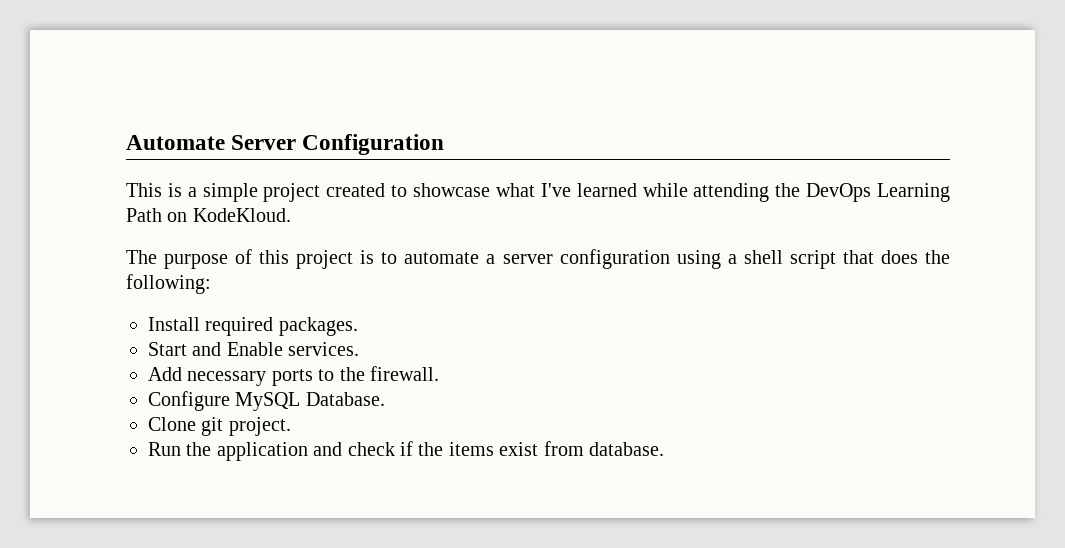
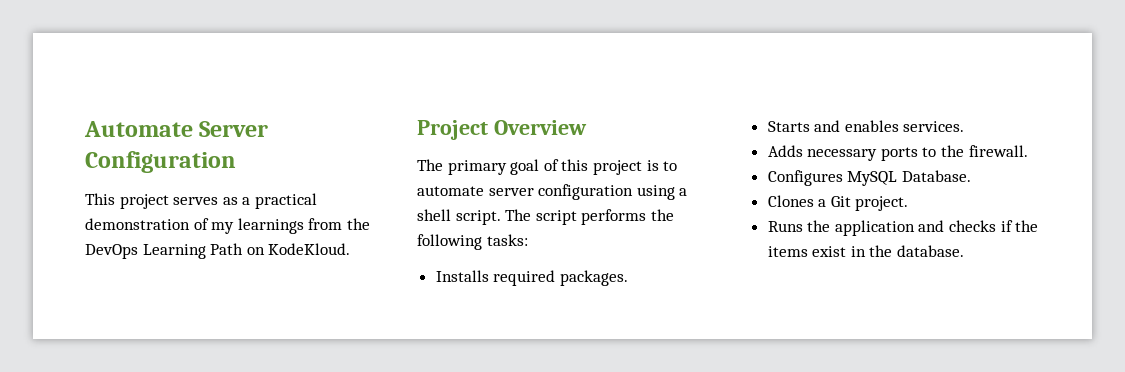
[167,183,770,202] is a simple project created to showcase what I've learned while attending -> [119,193,317,209] [85,218,343,234] project serves as a practical demonstration of my learnings from
[126,250,229,269] // The purpose -> [417,120,587,140] [417,159,540,175] // Project Overview // The primary goal
[486,254,496,264] a -> (484, 191) none
[789,250,950,269] [126,274,211,294] [148,317,200,331] script that does the following: // Install -> [455,209,674,225] [417,234,528,250] [435,270,489,282] script. The script performs the following tasks: // Installs
[148,342,283,356] Start and Enable -> [767,120,899,132] Starts and enables
[148,367,182,381] Add -> [767,145,803,157] Adds
[148,391,230,411] Configure -> [767,170,843,186] Configures
[148,417,224,436] Clone git -> [767,195,851,207] Clones a Git
[148,442,181,456] Run -> [767,221,803,232] Runs
[347,442,395,456] check -> [949,220,997,232] checks
[543,441,584,456] from -> [850,245,893,257] in the

